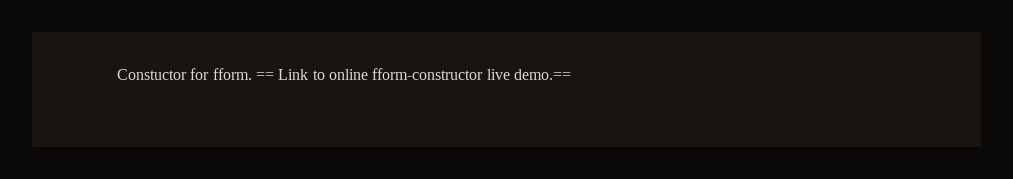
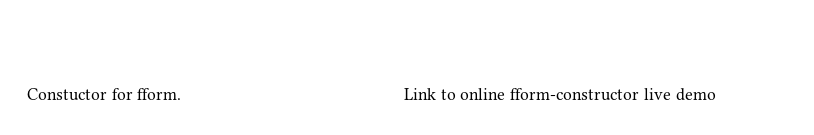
[255,72,274,80] == -> (182, 94) //
[513,69,571,80] demo.== -> [675,88,716,101] demo

